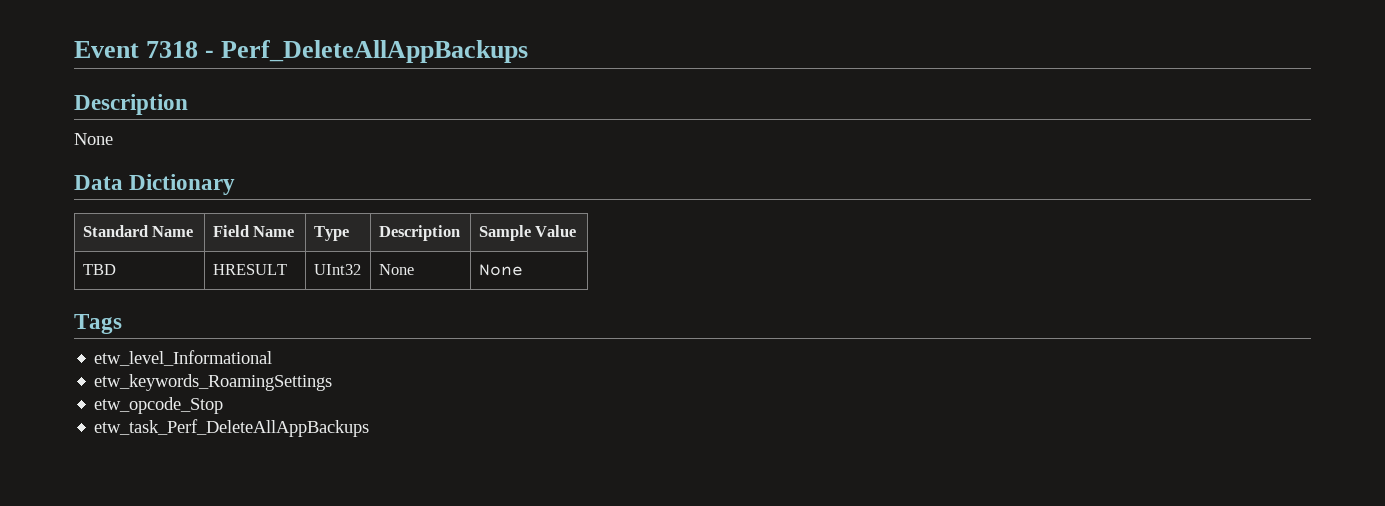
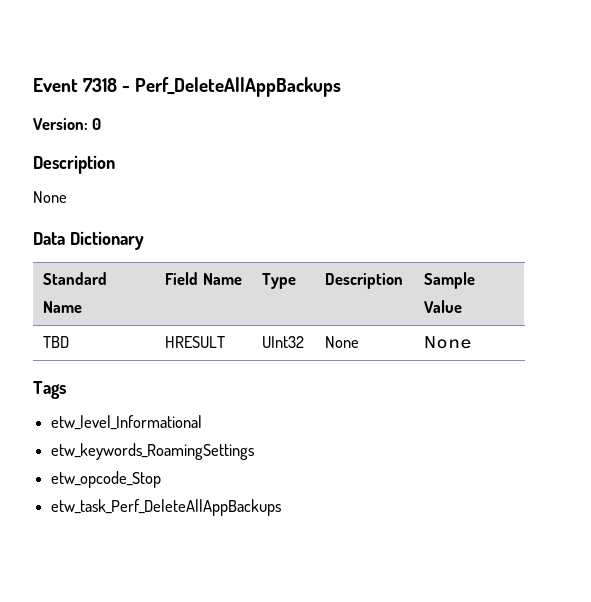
(529, 51) none -> [33,118,102,130] // Version: 0

